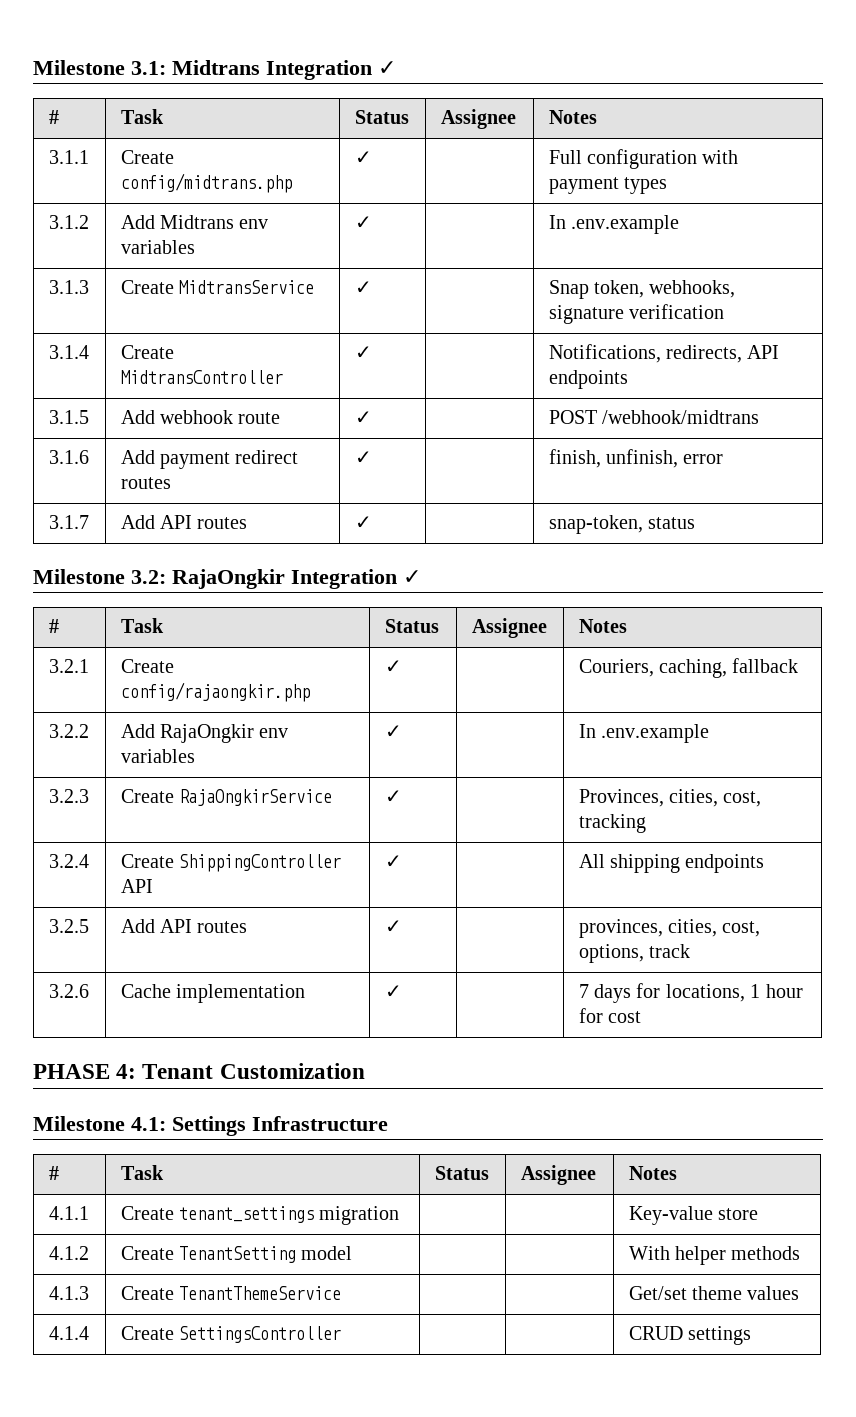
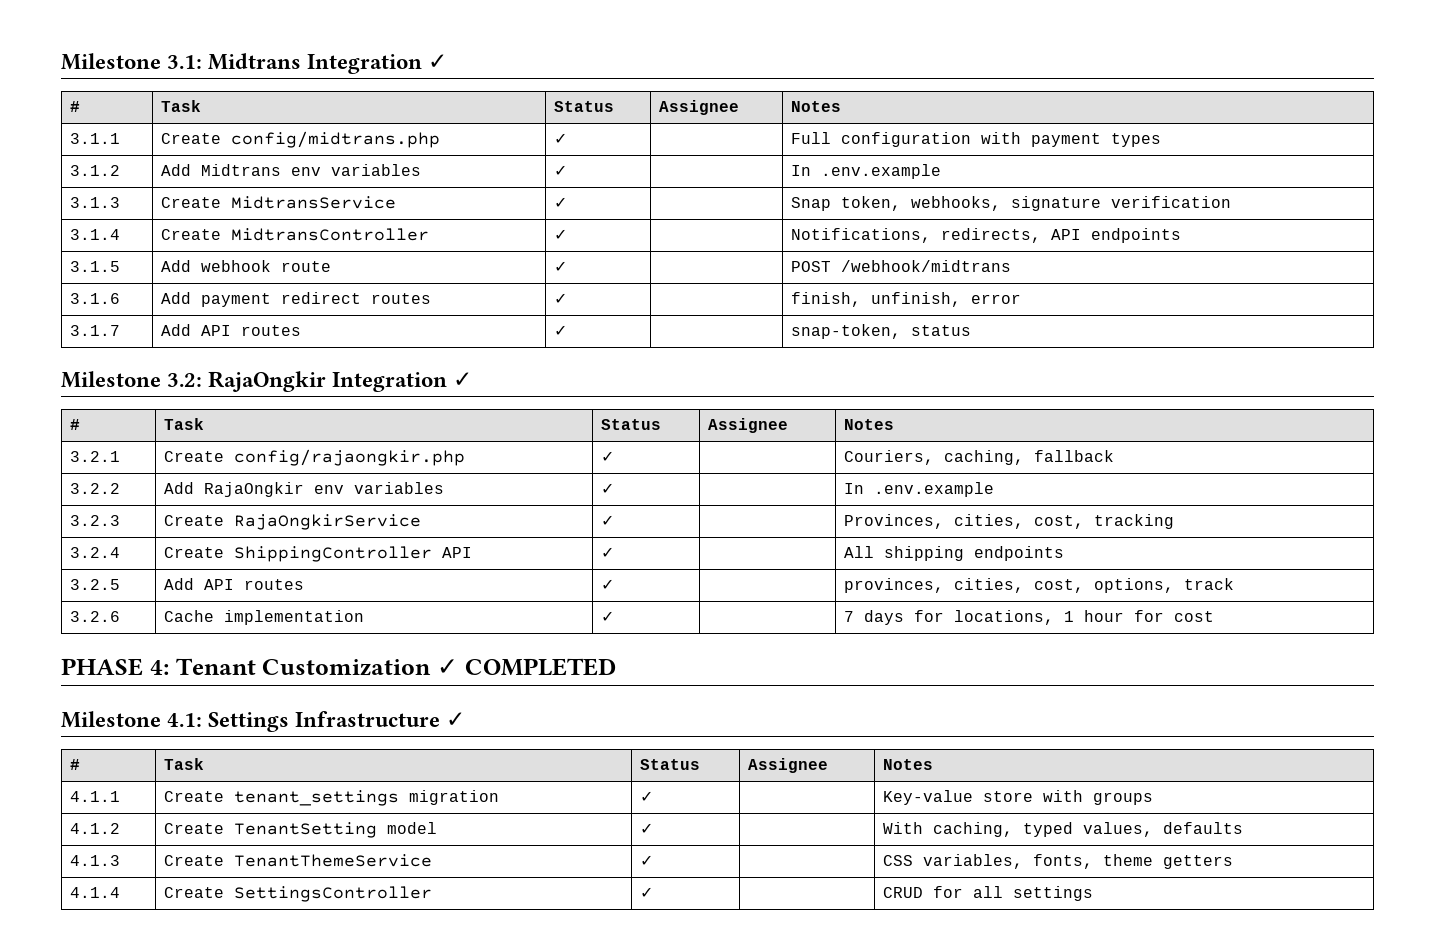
(365, 1071) none -> [437,658,616,676] ✓ COMPLETED
(388, 1123) none -> [446,712,466,727] ✓
(400, 1215) none -> [639,791,653,802] ✓
(759, 1214) none -> [1042,790,1153,805] with groups
(353, 1253) none -> [639,823,653,834] ✓
[675,1246,801,1265] helper methods -> [932,822,1243,837] caching, typed values, defaults
[628,1286,800,1300] | | Get/set theme values -> [639,855,653,866] [882,854,1233,869] ✓ | | CSS variables, fonts, theme getters
(342, 1334) none -> [639,887,653,898] ✓
(683, 1333) none -> [932,886,1003,898] for all

